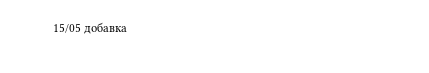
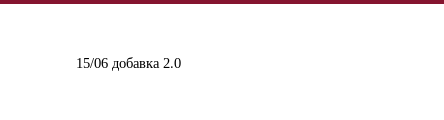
[53,22,128,34] 15/05 добавка -> [76,57,181,71] 15/06 добавка 2.0

